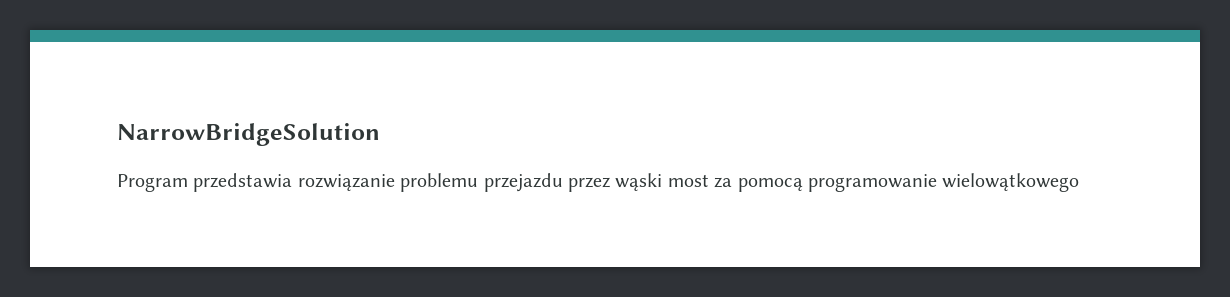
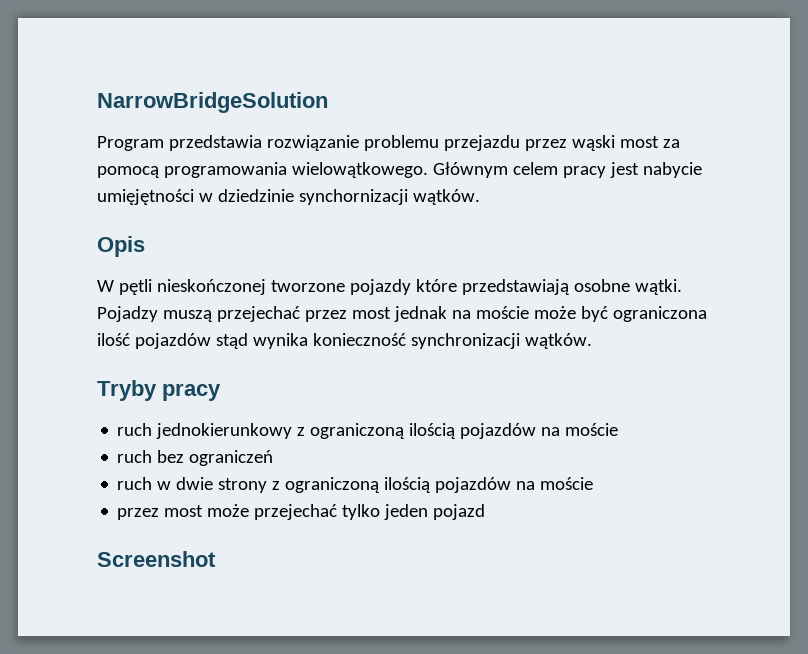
[807,173,1080,192] programowanie wielowątkowego -> [163,162,702,178] [97,189,480,205] [97,236,145,257] [97,279,682,295] [97,306,707,322] [97,333,592,349] [97,380,221,401] [117,423,619,439] [117,450,274,466] [117,477,594,493] [117,504,486,520] [97,551,216,567] programowania wielowątkowego. Głównym celem pracy jest nabycie umięjętności w dziedzinie synchornizacji wątków. // Opis // W pętli nieskończonej tworzone pojazdy które przedstawiają osobne wątki. Pojadzy muszą przejechać przez most jednak na moście może być ograniczona ilość pojazdów stąd wynika konieczność synchronizacji wątków. // Tryby pracy // ruch jednokierunkowy z ograniczoną ilością pojazdów na moście // ruch bez ograniczeń // ruch w dwie strony z ograniczoną ilością pojazdów na moście // przez most może przejechać tylko jeden pojazd // Screenshot

